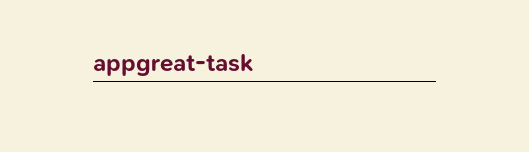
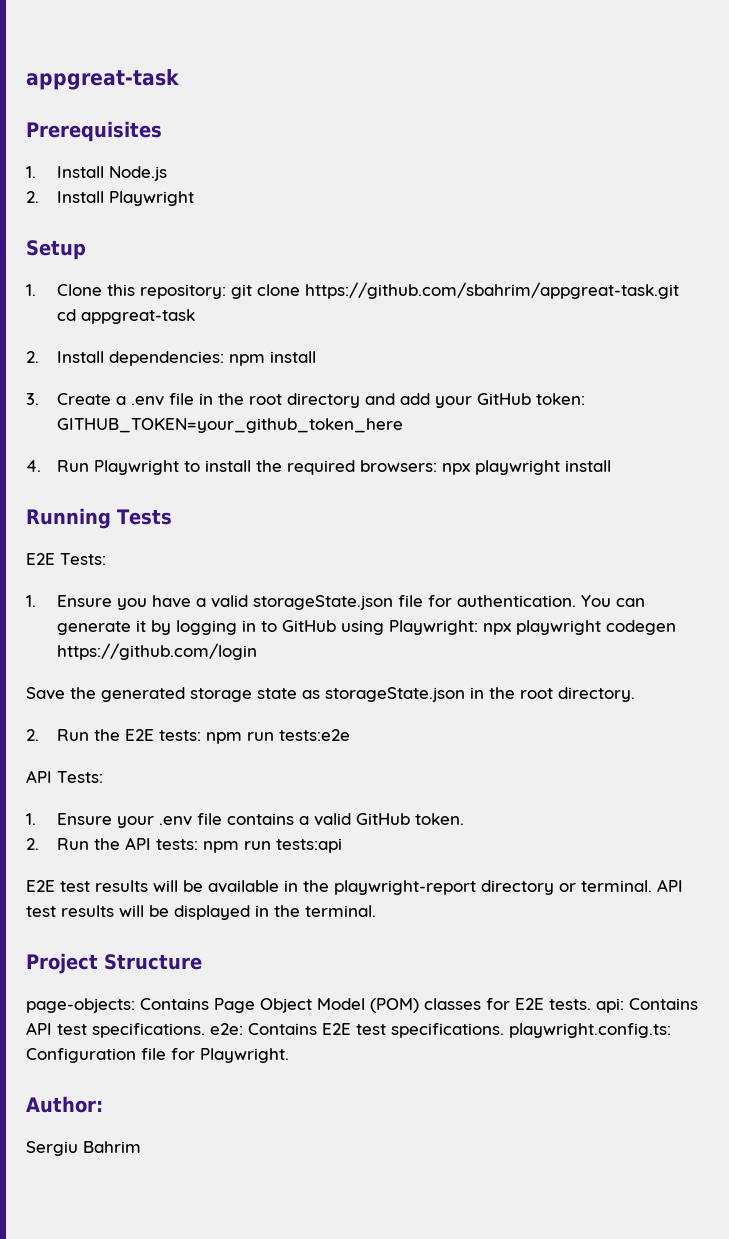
[93,54,253,76] appgreat-task -> [26,69,179,90] [26,121,162,142] [26,166,168,181] [26,191,195,206] [26,240,86,260] [26,282,680,299] [57,309,196,324] [26,351,317,366] [26,393,586,408] [57,418,404,433] [26,460,612,475] [26,508,172,529] [26,553,106,565] [26,595,646,610] [57,620,677,635] [57,643,258,660] [26,687,635,702] [26,729,351,744] [26,770,103,783] [26,813,465,828] [26,837,343,853] [26,879,683,895] [26,905,376,920] [26,953,202,974] [26,998,698,1013] [26,1022,671,1038] [26,1048,289,1063] [26,1096,103,1113] [26,1141,141,1156] appgreat-task // Prerequisites // 1. Install Node.js // 2. Install Playwright // Setup // 1. Clone this repository: git clone https://github.com/sbahrim/appgreat-task.git cd appgreat-task // 2. Install dependencies: npm install // 3. Create a .env file in the root directory and add your GitHub token: GITHUB_TOKEN=your_github_token_here // 4. Run Playwright to install the required browsers: npx playwright install // Running Tests // E2E Tests: // 1. Ensure you have a valid storageState.json file for authentication. You can generate it by logging in to GitHub using Playwright: npx playwright codegen https://github.com/login // Save the generated storage state as storageState.json in the root directory. // 2. Run the E2E tests: npm run tests:e2e // API Tests: // 1. Ensure your .env file contains a valid GitHub token. // 2. Run the API tests: npm run tests:api // E2E test results will be available in the playwright-report directory or terminal. API test results will be displayed in the terminal. // Project Structure // page-objects: Contains Page Object Model (POM) classes for E2E tests. api: Contains API test specifications. e2e: Contains E2E test specifications. playwright.config.ts: Configuration file for Playwright. // Author: // Sergiu Bahrim

